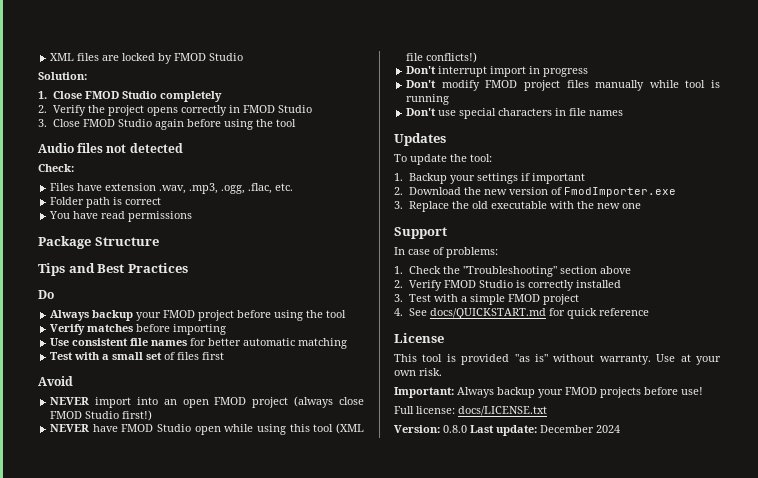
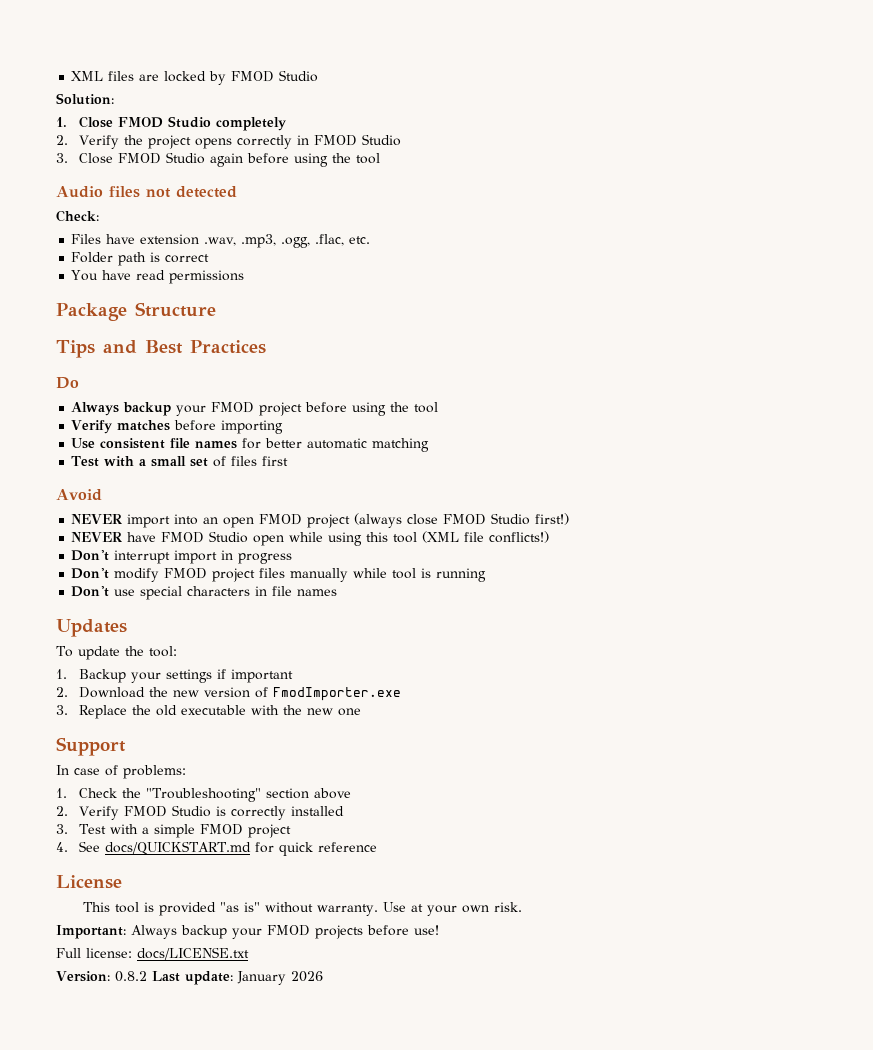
[443,425,467,433] 0.8.0 -> [114,971,147,982] 0.8.2
[540,425,620,433] December 2024 -> [236,971,323,985] January 2026

